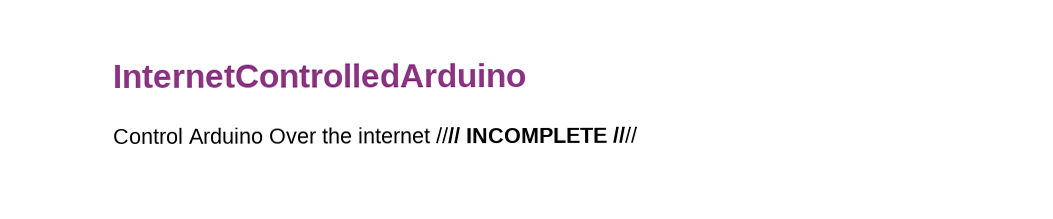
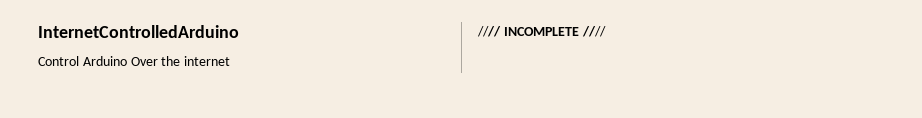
(431, 135) none -> (231, 61) //

